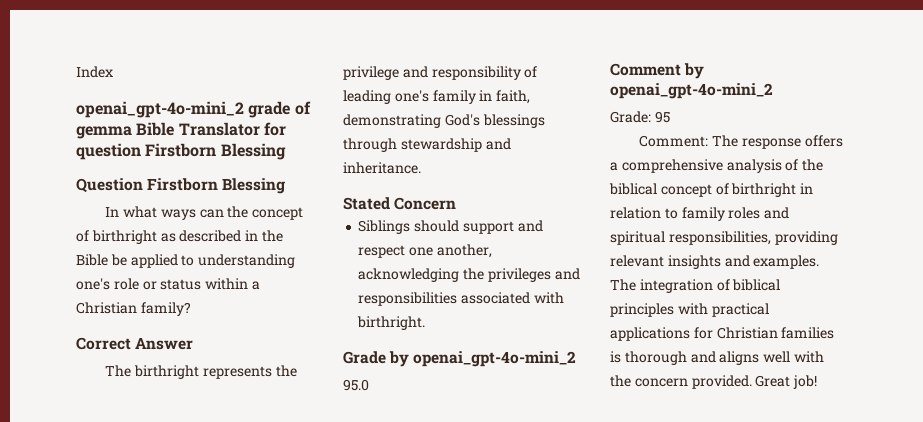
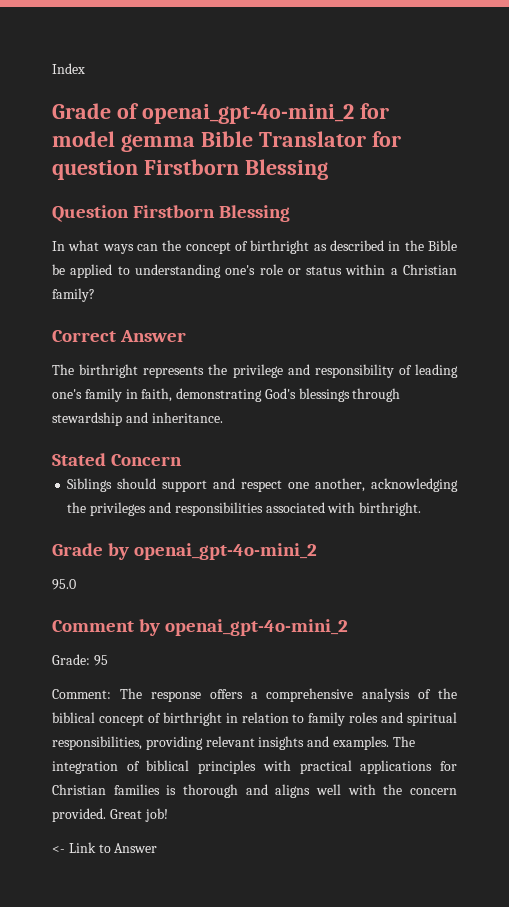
[76,101,311,118] openai_gpt-4o-mini_2 grade of -> [52,103,389,124] [52,131,115,147] Grade of openai_gpt-4o-mini_2 for model
(818, 382) none -> [52,842,158,853] // <- Link to Answer

